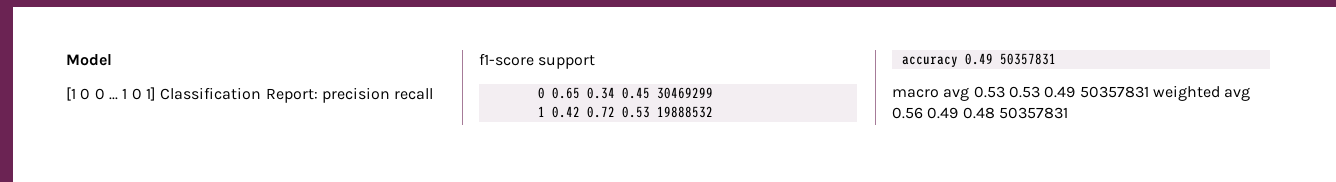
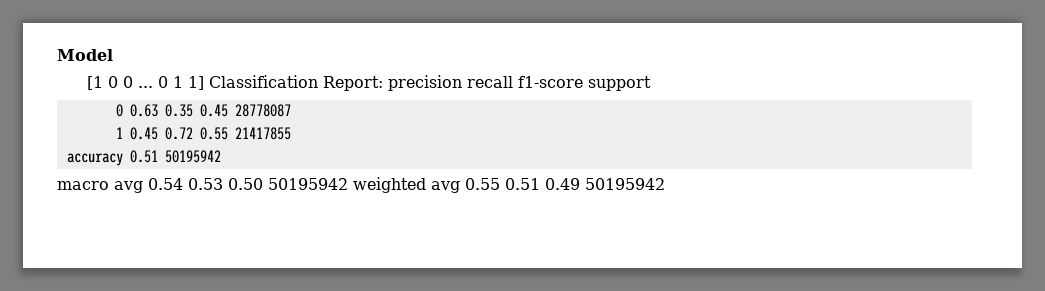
[122,88,142,100] 1 0 -> [158,76,184,88] 0 1
[551,87,713,99] [537,106,713,118] 0.65 0.34 0.45 30469299 // 1 0.42 0.72 0.53 19888532 -> [129,104,291,117] [115,127,291,140] 0.63 0.35 0.45 28778087 // 1 0.45 0.72 0.55 21417855
[964,53,1056,65] 0.49 50357831 -> [129,150,221,163] 0.51 50195942
[973,85,1251,101] [892,107,1068,119] 0.53 0.53 0.49 50357831 weighted avg 0.56 0.49 0.48 50357831 -> [148,177,665,193] 0.54 0.53 0.50 50195942 weighted avg 0.55 0.51 0.49 50195942

